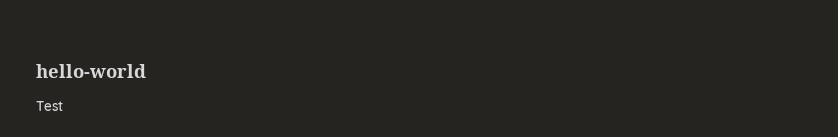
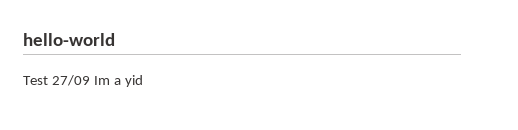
(63, 106) none -> [51,75,143,87] 27/09 Im a yid

